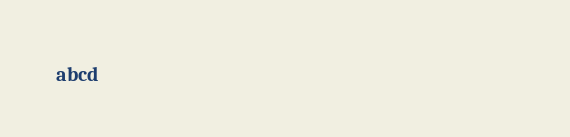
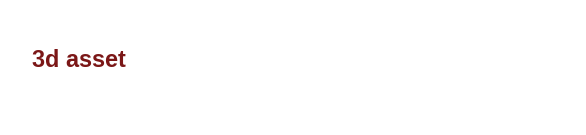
[56,66,98,81] abcd -> [32,49,126,67] 3d asset

